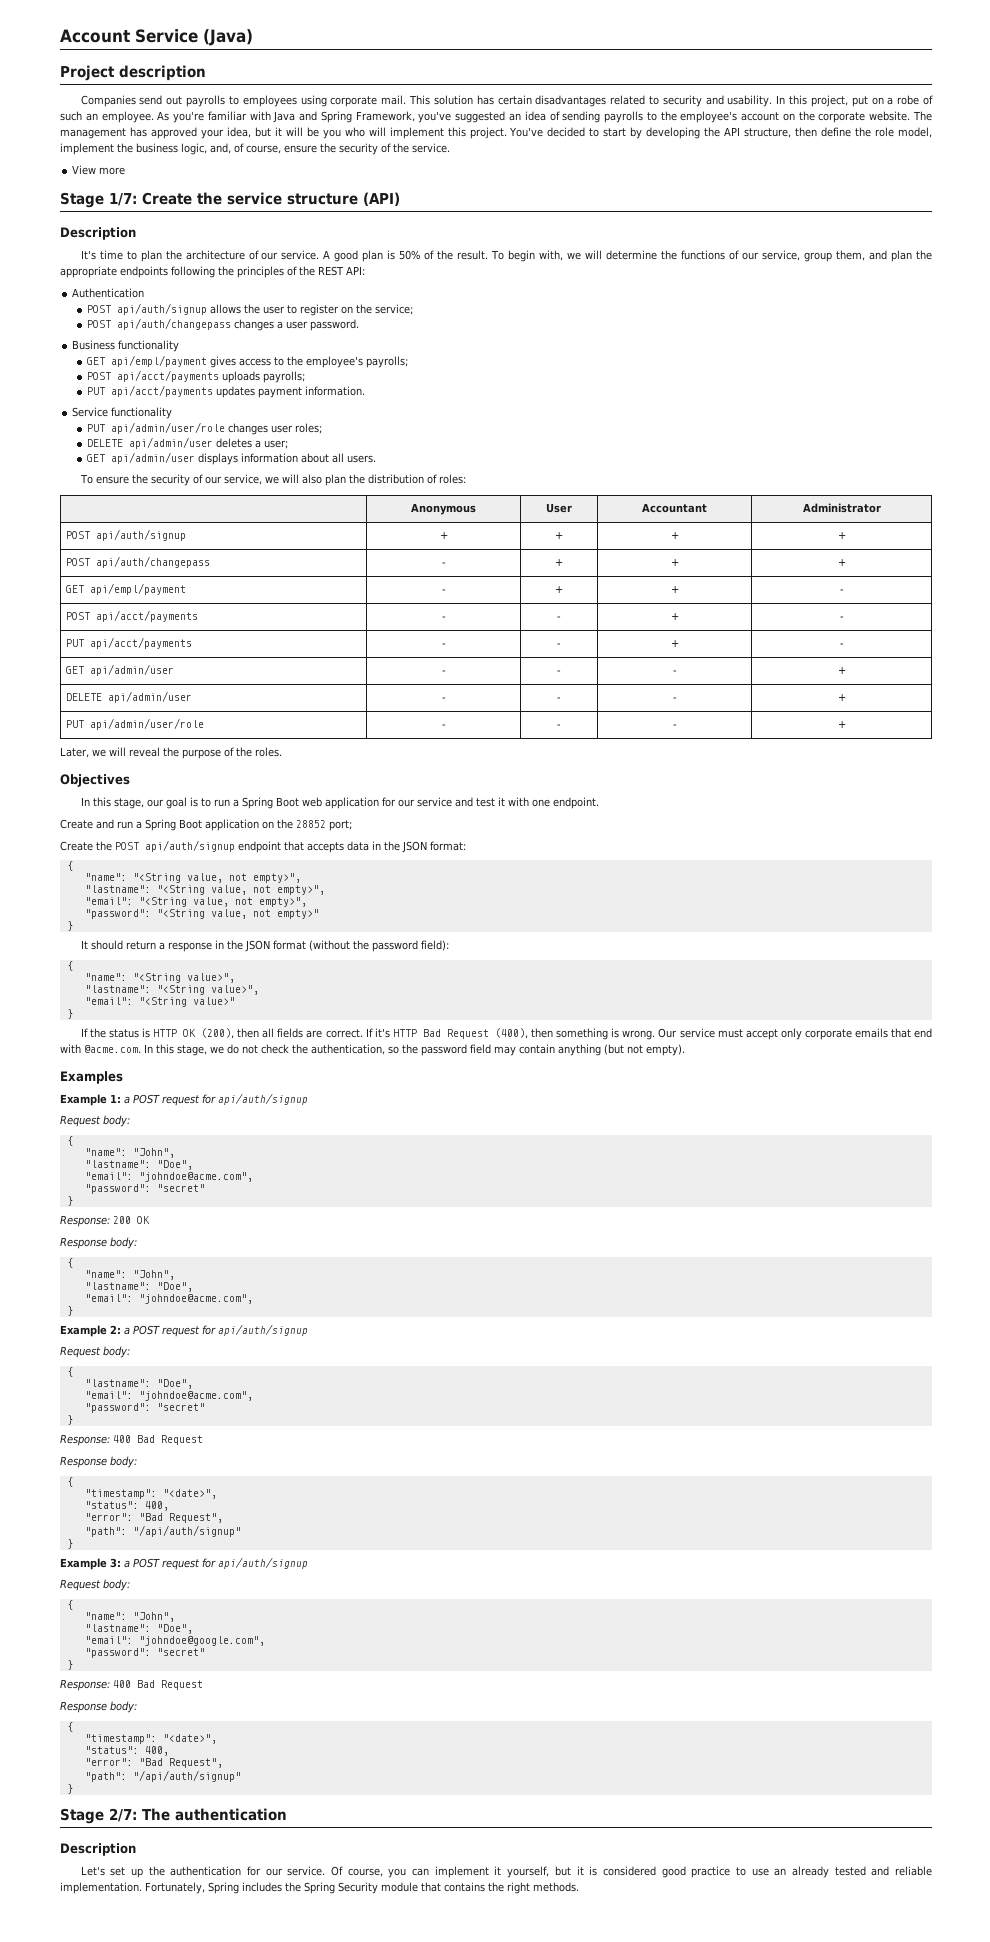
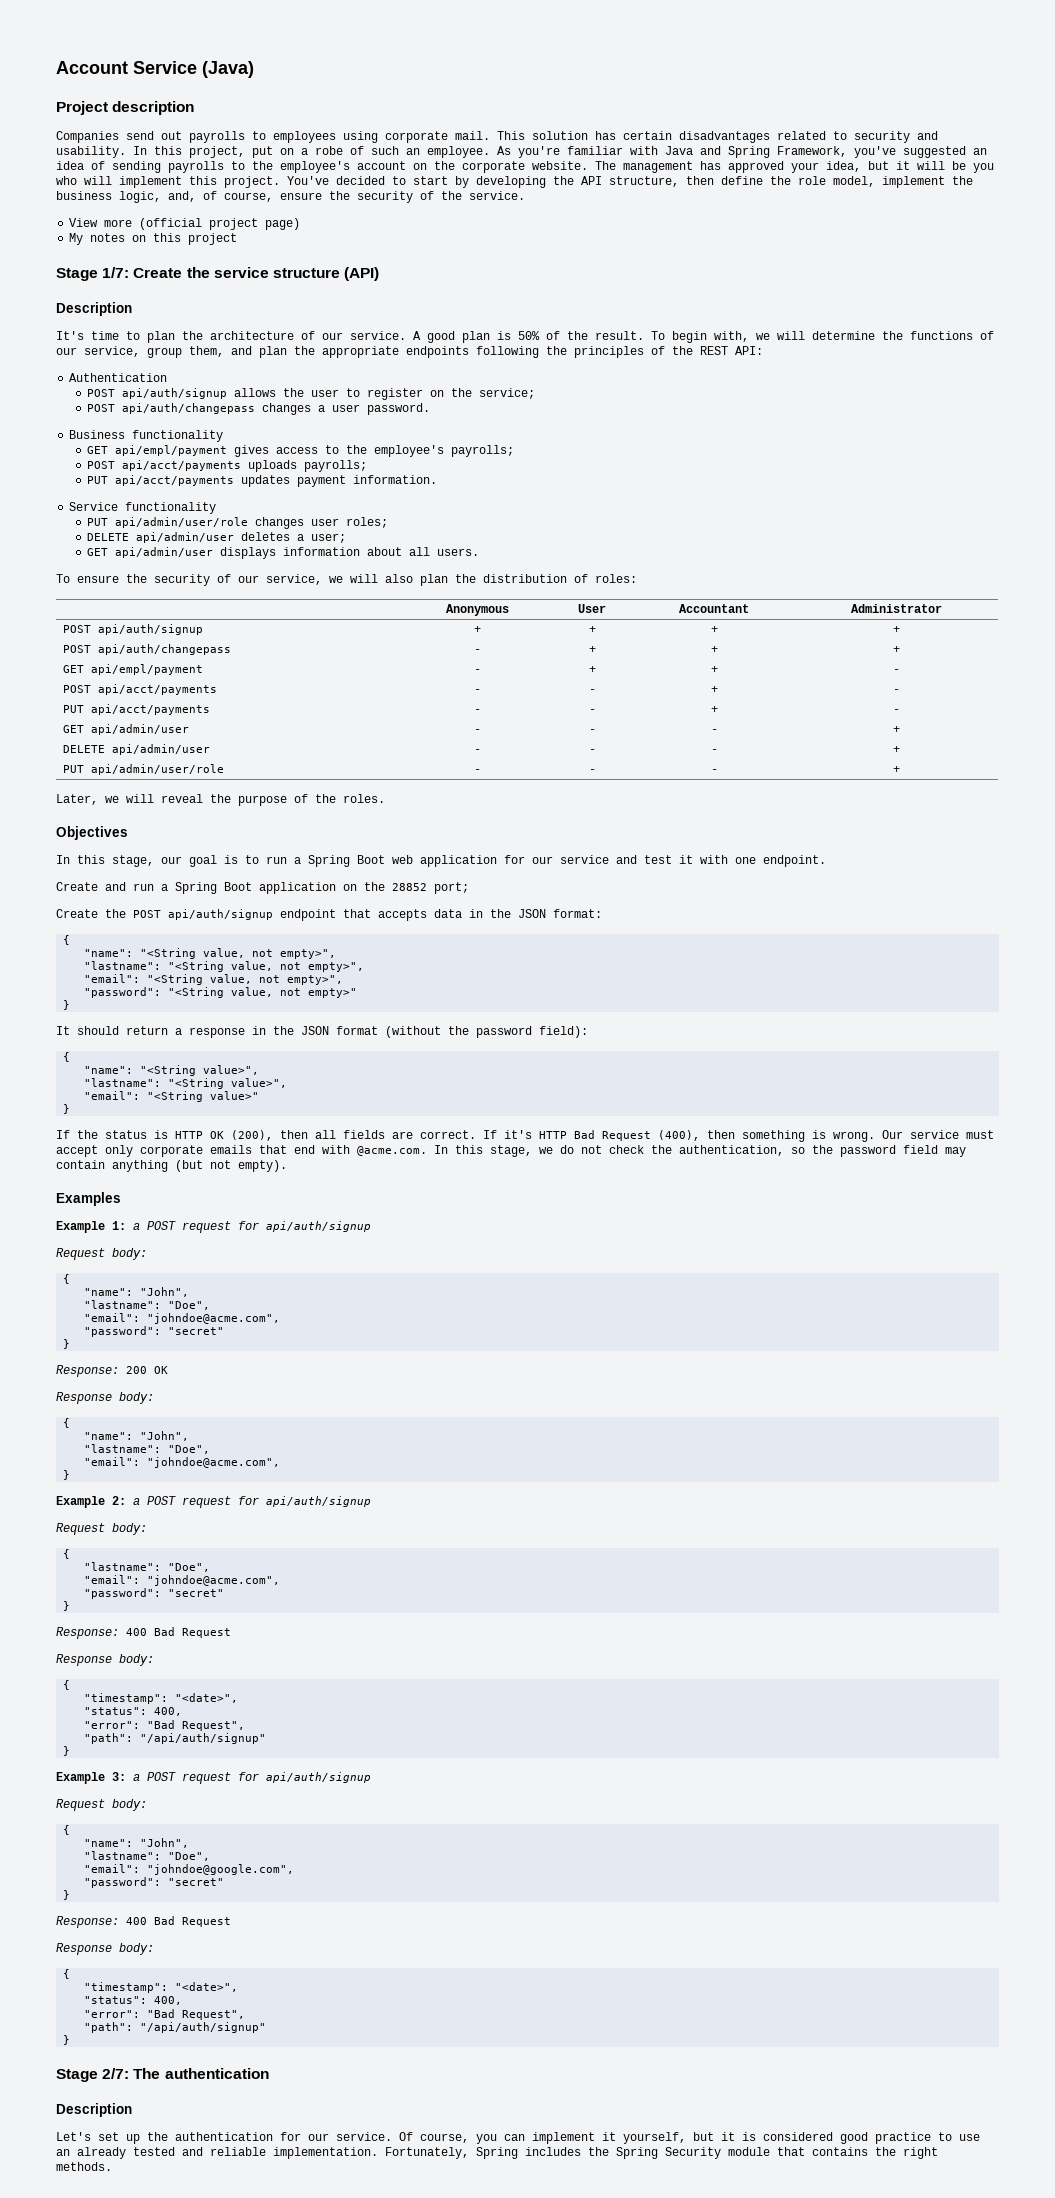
(126, 171) none -> [139,218,301,230] [69,233,238,245] (official project page) // My notes on this project

